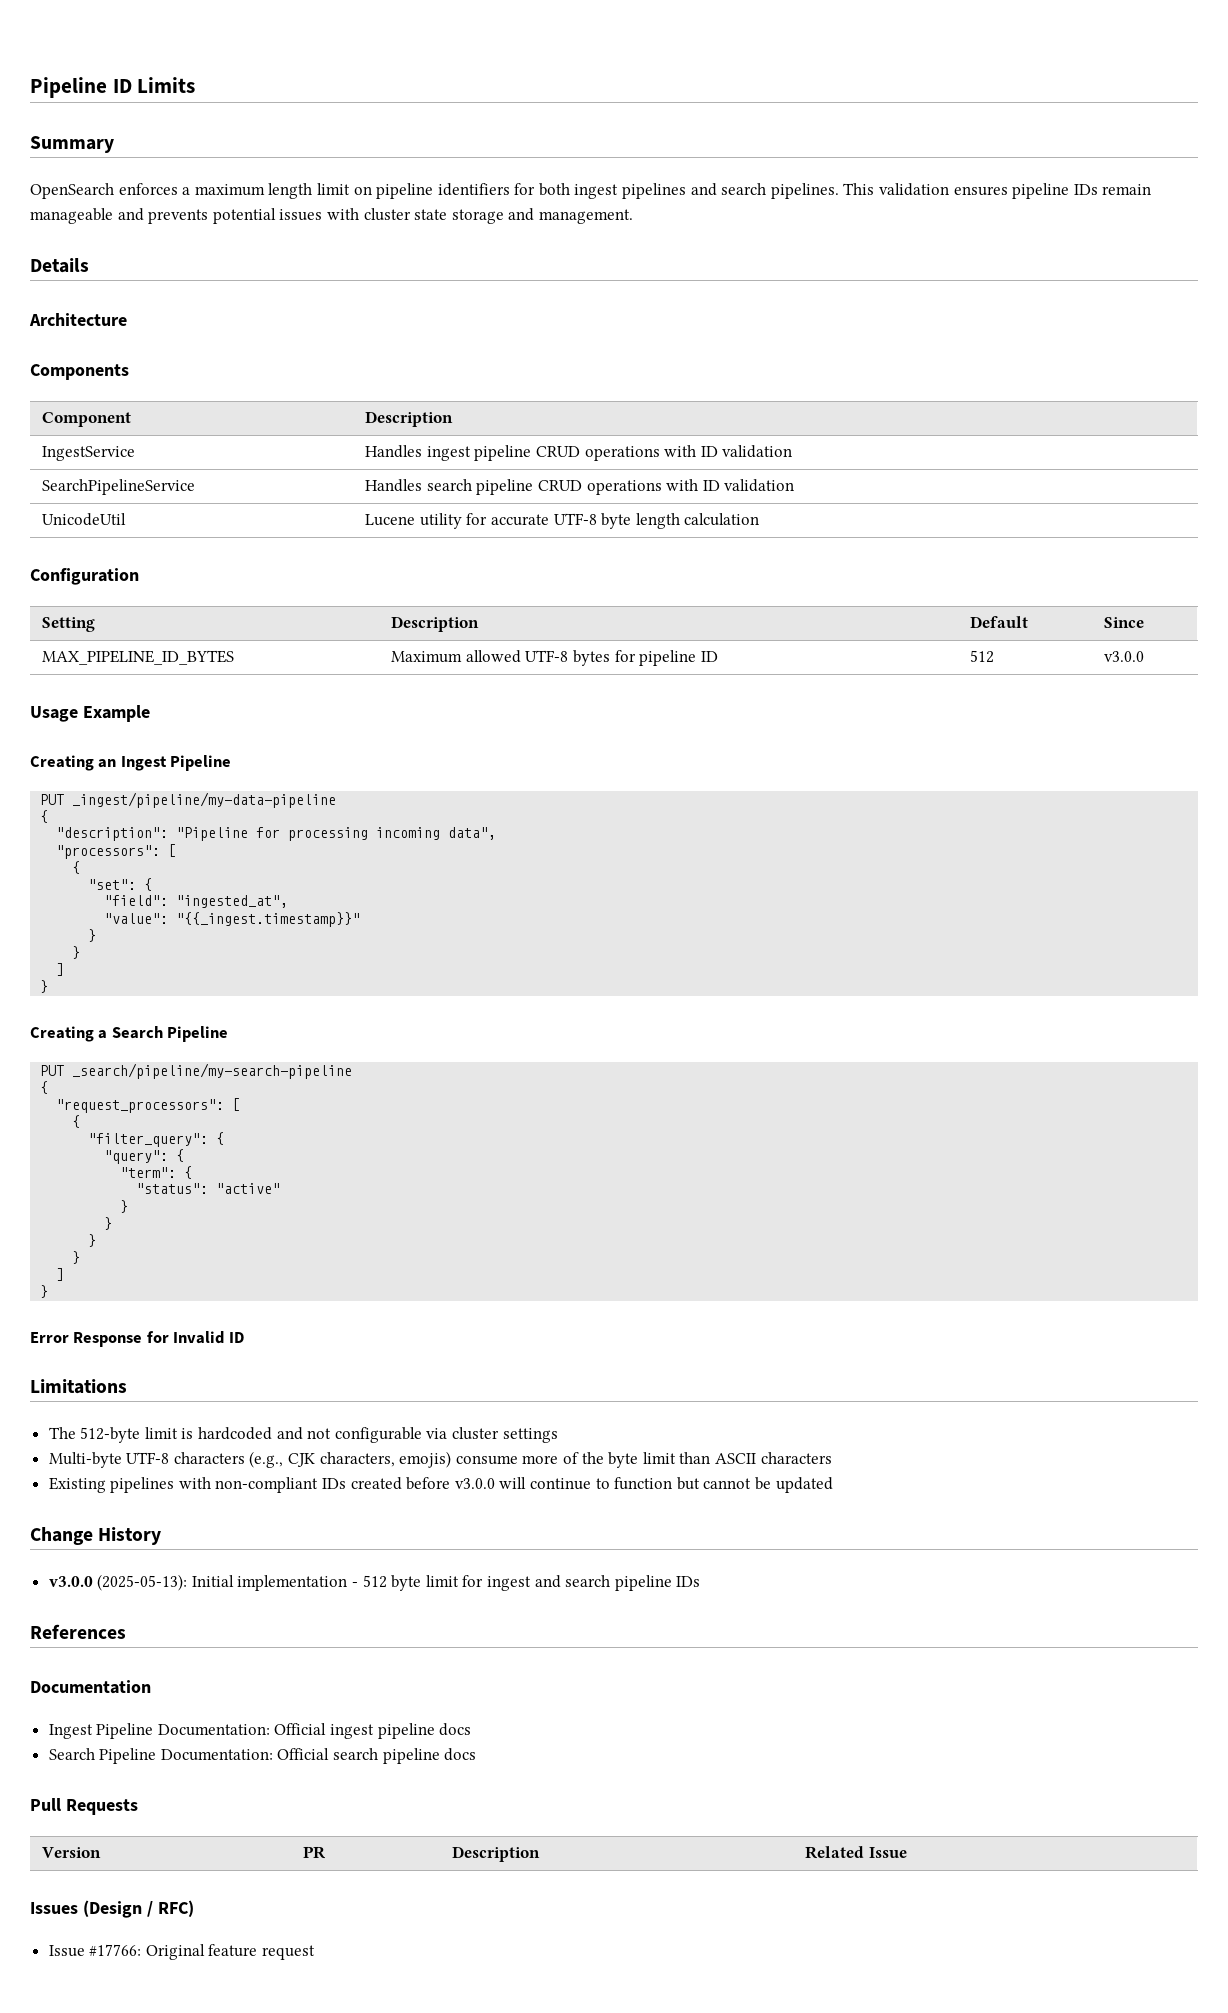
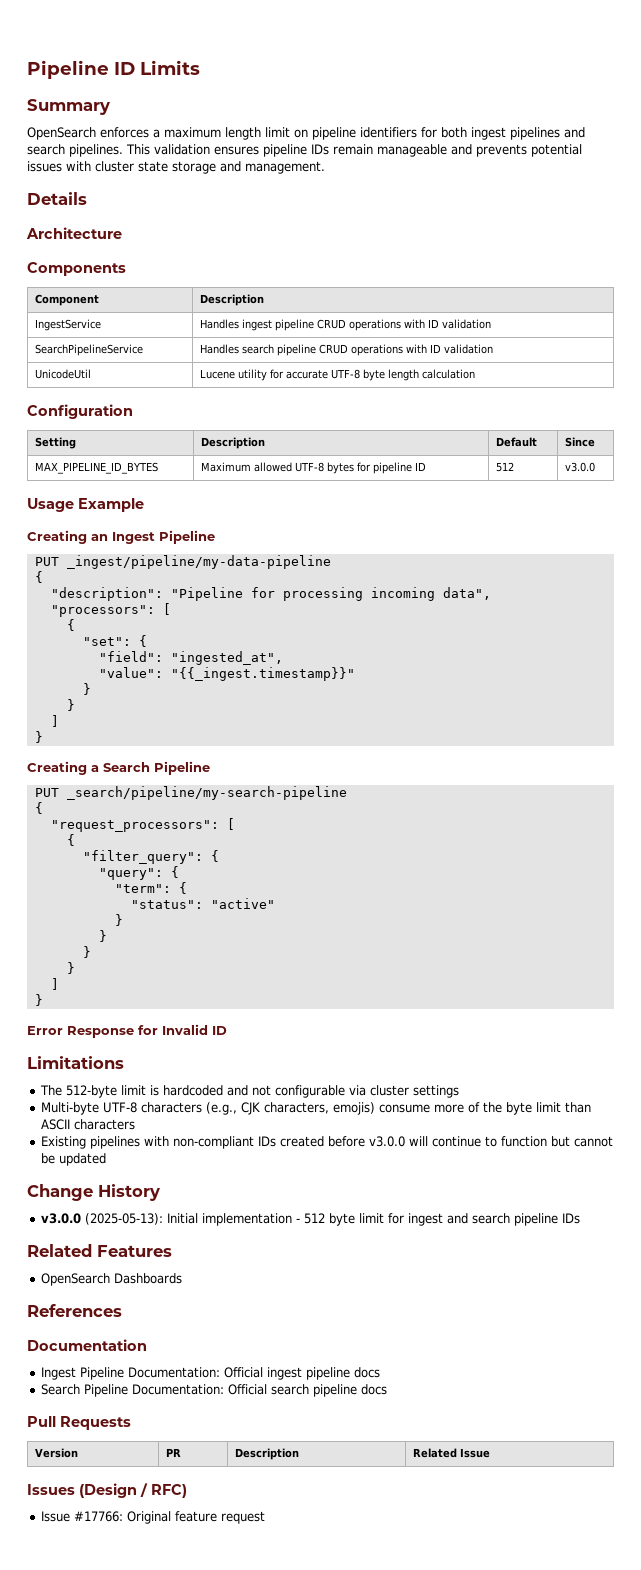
(701, 1581) none -> [27,1244,172,1257] [40,1273,182,1286] // Related Features // OpenSearch Dashboards

